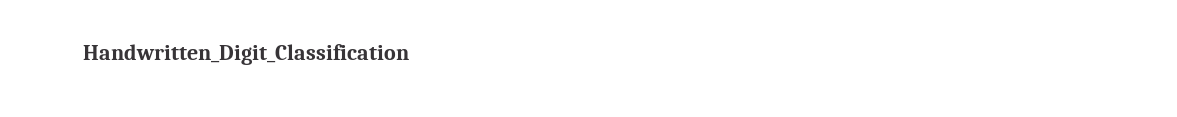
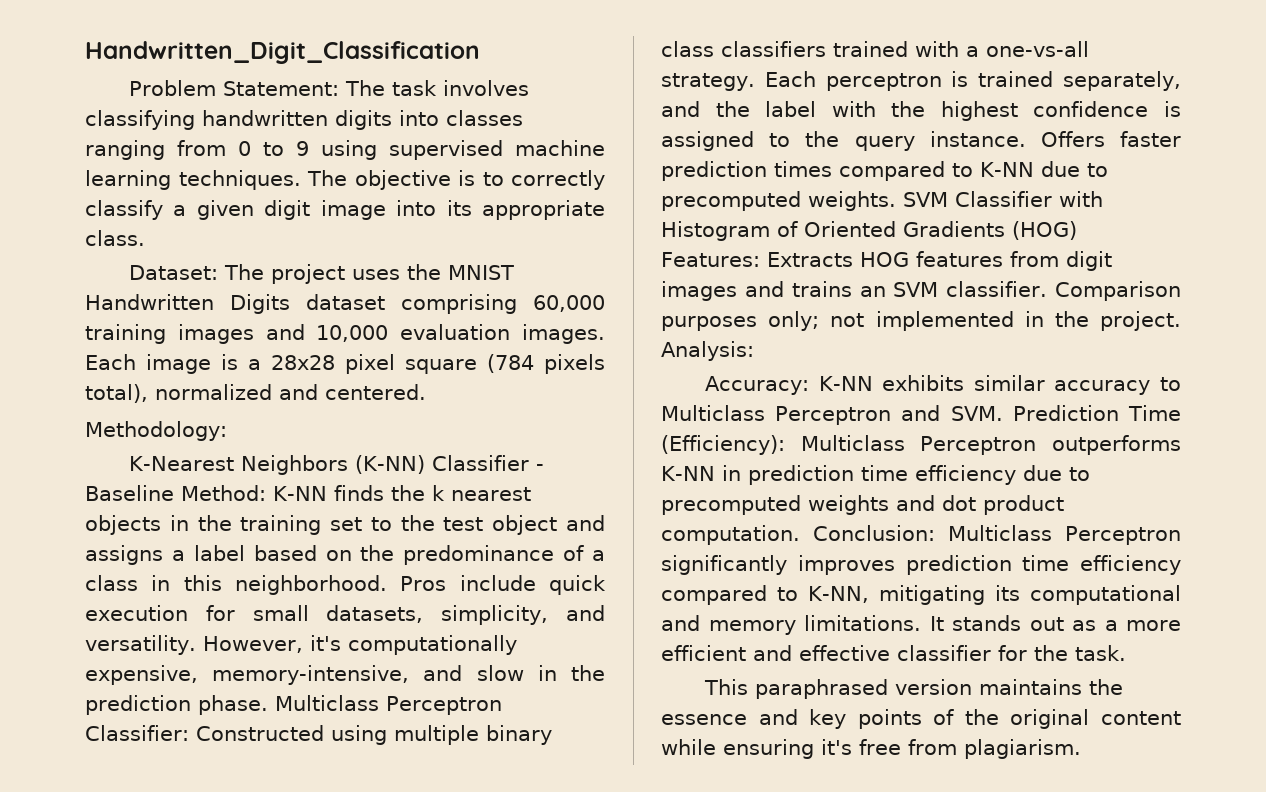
(409, 54) none -> [129,80,530,96] [85,110,523,130] [85,140,605,160] [85,170,605,190] [85,200,605,220] [85,230,145,246] [129,264,515,284] [85,294,605,314] [85,324,605,344] [85,354,606,374] [85,384,426,403] [85,421,227,441] [129,455,545,475] [85,485,531,501] [85,515,605,535] [85,545,605,565] [85,575,606,595] [85,605,605,625] [85,635,517,655] [85,665,605,685] [85,695,502,715] [85,725,552,745] [661,41,1089,57] [661,71,1181,91] [661,101,1181,121] [661,131,1181,151] [661,161,1108,181] [661,191,1103,211] [661,221,1077,241] [661,251,1112,271] [661,281,1181,301] [661,311,1181,331] [661,341,754,361] [705,375,1181,395] [661,405,1182,425] [661,435,1181,455] [661,465,1090,485] [661,495,1064,515] [661,525,1182,545] [661,555,1181,575] [661,585,1181,605] [661,615,1181,635] [661,645,1126,661] [704,679,1124,699] [661,709,1181,729] [661,739,1081,759] // Problem Statement: The task involves classifying handwritten digits into classes ranging from 0 to 9 using supervised machine learning techniques. The objective is to correctly classify a given digit image into its appropriate class. // Dataset: The project uses the MNIST Handwritten Digits dataset comprising 60,000 training images and 10,000 evaluation images. Each image is a 28x28 pixel square (784 pixels total), normalized and centered. // Methodology: // K-Nearest Neighbors (K-NN) Classifier - Baseline Method: K-NN finds the k nearest objects in the training set to the test object and assigns a label based on the predominance of a class in this neighborhood. Pros include quick execution for small datasets, simplicity, and versatility. However, it's computationally expensive, memory-intensive, and slow in the prediction phase. Multiclass Perceptron Classifier: Constructed using multiple binary class classifiers trained with a one-vs-all strategy. Each perceptron is trained separately, and the label with the highest confidence is assigned to the query instance. Offers faster prediction times compared to K-NN due to precomputed weights. SVM Classifier with Histogram of Oriented Gradients (HOG) Features: Extracts HOG features from digit images and trains an SVM classifier. Comparison purposes only; not implemented in the project. Analysis: // Accuracy: K-NN exhibits similar accuracy to Multiclass Perceptron and SVM. Prediction Time (Efficiency): Multiclass Perceptron outperforms K-NN in prediction time efficiency due to precomputed weights and dot product computation. Conclusion: Multiclass Perceptron significantly improves prediction time efficiency compared to K-NN, mitigating its computational and memory limitations. It stands out as a more efficient and effective classifier for the task. // This paraphrased version maintains the essence and key points of the original content while ensuring it's free from plagiarism.

